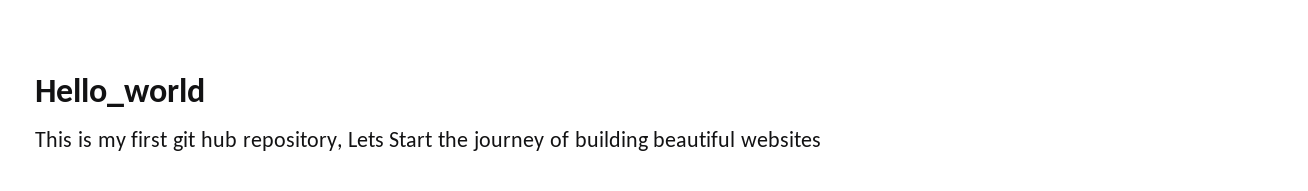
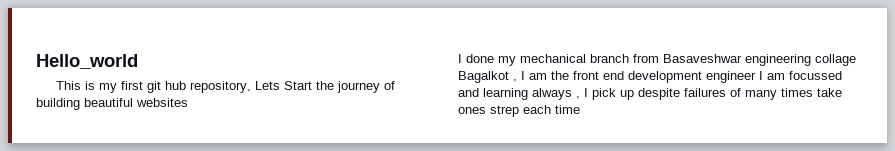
(822, 139) none -> [458,54,856,66] [458,71,842,83] [458,88,842,100] [458,105,580,117] // I done my mechanical branch from Basaveshwar engineering collage Bagalkot , I am the front end development engineer I am focussed and learning always , I pick up despite failures of many times take ones strep each time

